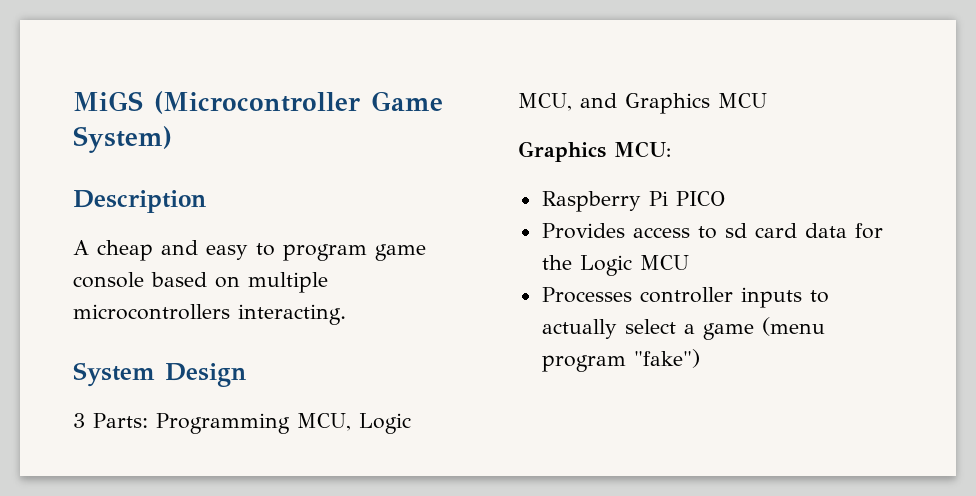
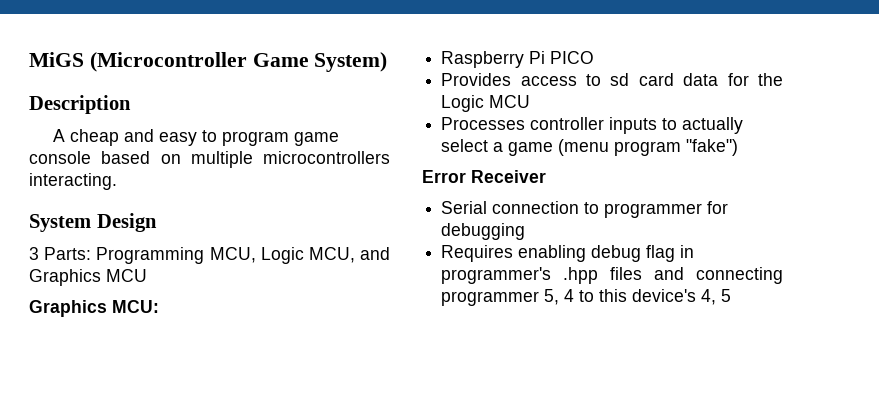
(700, 358) none -> [422,170,546,183] [441,201,729,218] [441,223,526,240] [441,245,695,262] [441,267,783,284] [441,289,732,306] // Error Receiver // Serial connection to programmer for debugging // Requires enabling debug flag in programmer's .hpp files and connecting programmer 5, 4 to this device's 4, 5

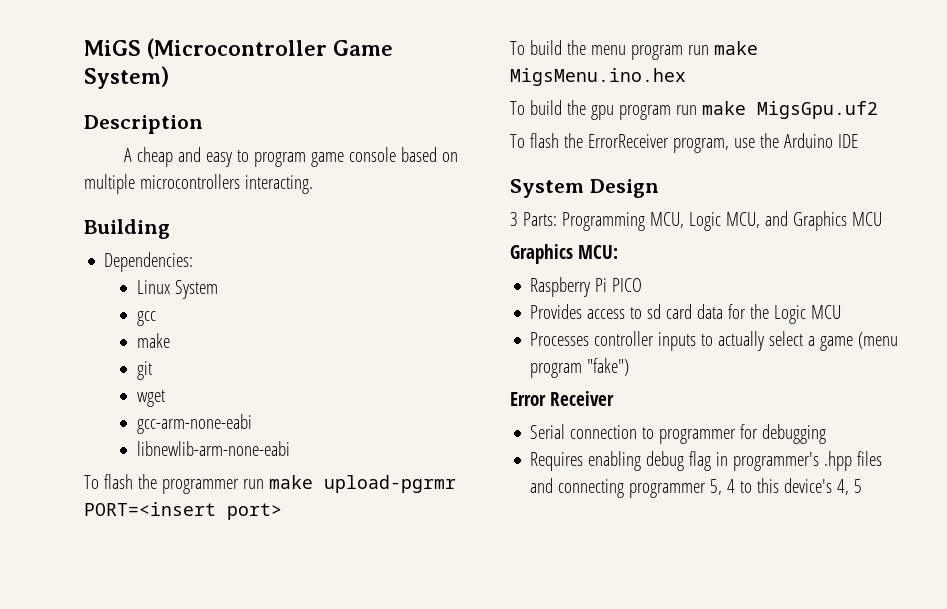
(117, 181) none -> [84,219,170,239] [104,252,194,272] [136,280,218,299] [136,311,156,326] [136,333,170,348] [136,361,152,380] [136,390,165,407] [136,414,252,434] [136,441,290,456] [84,474,456,494] [84,502,282,520] [510,40,758,60] [510,68,686,86] [510,100,878,120] [510,133,858,153] // Building // Dependencies: // Linux System // gcc // make // git // wget // gcc-arm-none-eabi // libnewlib-arm-none-eabi // To flash the programmer run make upload-pgrmr PORT=<insert port> // To build the menu program run make MigsMenu.ino.hex // To build the gpu program run make MigsGpu.uf2 // To flash the ErrorReceiver program, use the Arduino IDE

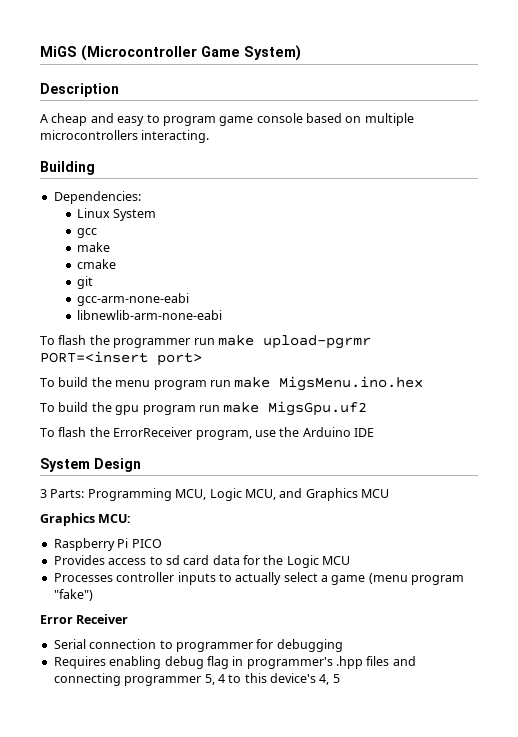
(170, 340) none -> [76,259,116,269] // cmake
[136,390,165,407] // wget -> (93, 282) none

